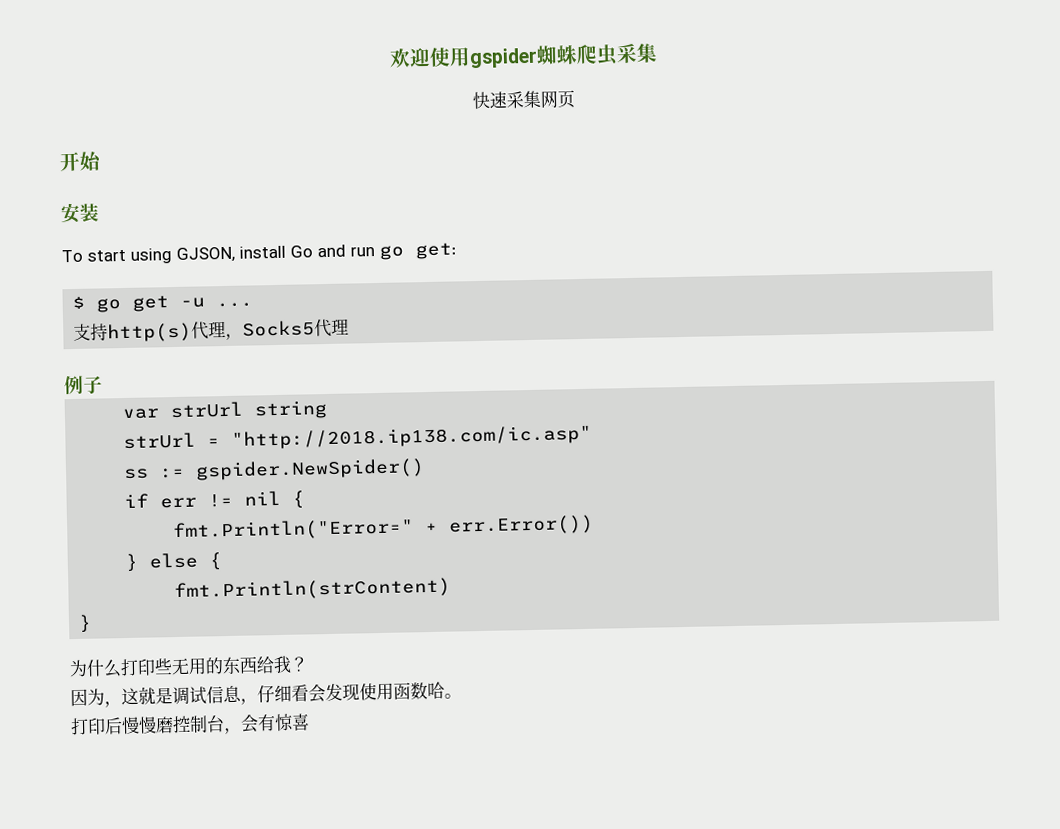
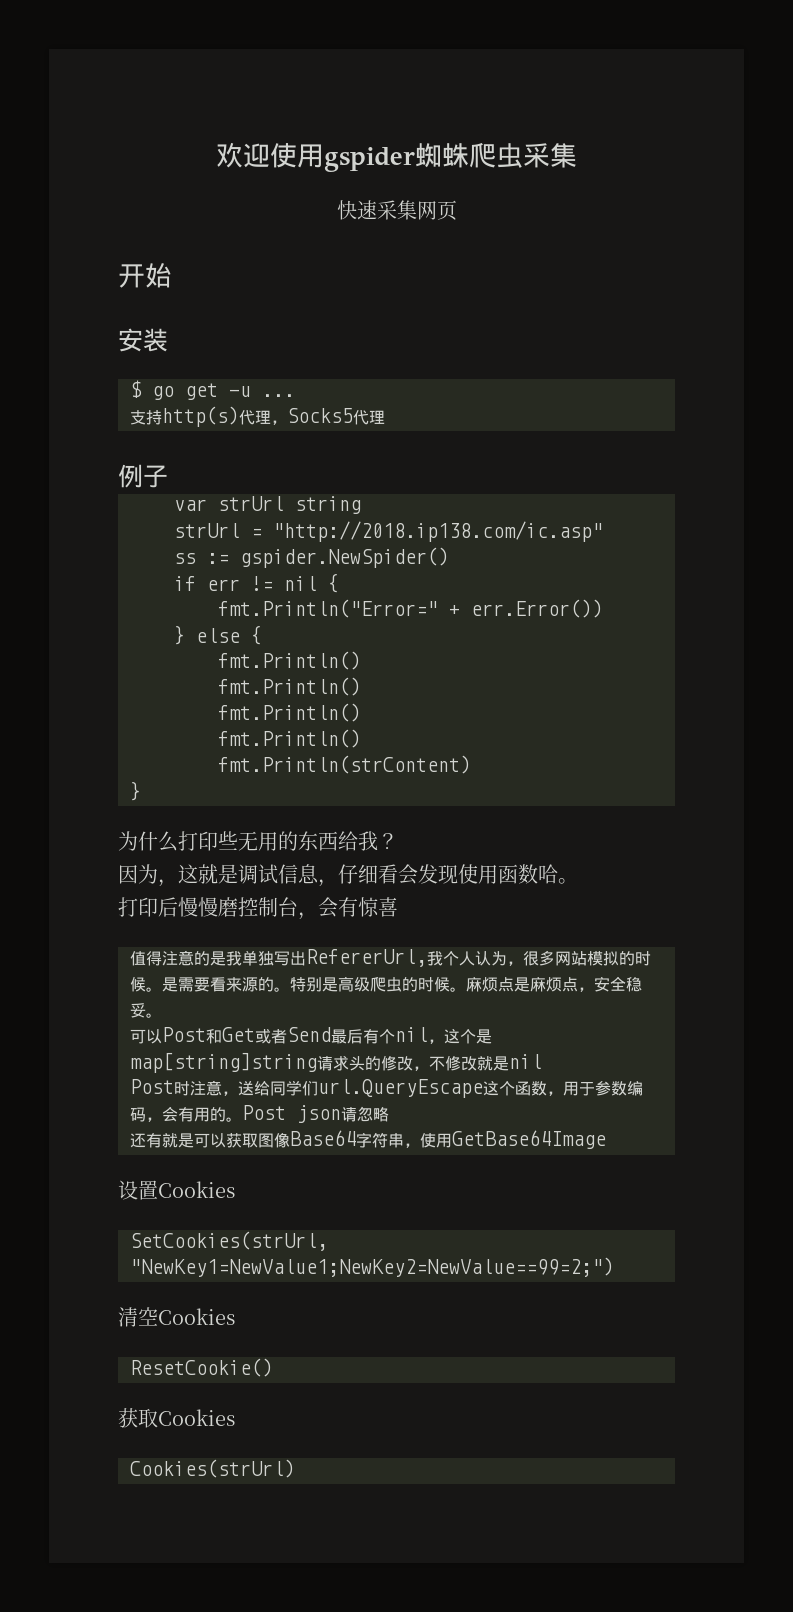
[61,242,456,264] // To start using GJSON, install Go and run go get: -> (168, 340) none
(224, 561) none -> [218,651,361,670] [218,677,361,696] [218,703,361,722] [218,729,361,748] // fmt.Println() // fmt.Println() // fmt.Println() // fmt.Println()
(310, 722) none -> [130,949,651,967] [130,976,642,992] [130,1003,162,1018] [130,1027,492,1044] [130,1052,542,1073] [130,1079,643,1098] [130,1105,389,1123] [130,1130,606,1149] [118,1180,235,1200] [130,1231,328,1251] [130,1257,614,1277] [118,1307,235,1327] [130,1358,273,1377] [118,1408,235,1428] [130,1459,295,1478] // 值得注意的是我单独写出RefererUrl,我个人认为，很多网站模拟的时候。是需要看来源的。特别是高级爬虫的时候。麻烦点是麻烦点，安全稳妥。 // 可以Post和Get或者Send最后有个nil，这个是map[string]string请求头的修改，不修改就是nil // Post时注意，送给同学们url.QueryEscape这个函数，用于参数编码，会有用的。Post json请忽略 // 还有就是可以获取图像Base64字符串，使用GetBase64Image // 设置Cookies // SetCookies(strUrl, "NewKey1=NewValue1;NewKey2=NewValue==99=2;") // 清空Cookies // ResetCookie() // 获取Cookies // Cookies(strUrl)

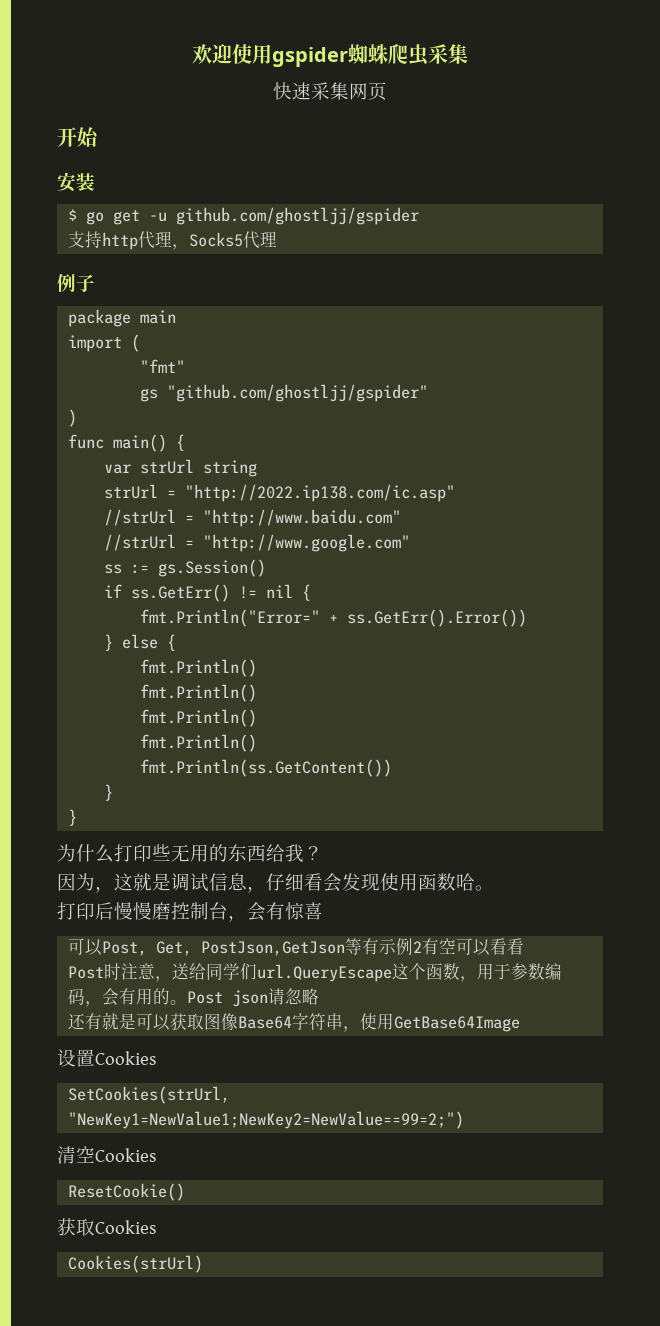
[262,394,295,397] ... -> [176,207,420,225] github.com/ghostljj/gspider
[162,406,239,427] http(s) -> [102,232,139,250] http
(168, 476) none -> [68,309,177,327] [68,334,141,352] [140,359,186,373] [140,384,429,402] [68,409,78,427] [68,434,186,452] // package main // import ( // "fmt" // gs "github.com/ghostljj/gspider" // ) // func main() {
[273,521,603,542] "http://2018.ip138.com/ic.asp" -> [185,484,456,502] [104,509,402,527] [104,534,411,552] "http://2022.ip138.com/ic.asp" // //strUrl = "http://www.baidu.com" // //strUrl = "http://www.google.com"
[240,547,449,568] gspider.NewSpider() -> [158,559,267,577] gs.Session()
[207,579,240,591] err -> [131,584,231,602] ss.GetErr()
[471,599,603,618] err.Error()) -> [347,609,528,627] ss.GetErr().Error())
[218,755,471,774] fmt.Println(strContent) -> [140,759,393,777] [104,784,114,801] fmt.Println(ss.GetContent()) // }
[130,949,651,967] [130,976,642,992] [130,1003,162,1018] [130,1027,492,1044] [130,1052,542,1073] 值得注意的是我单独写出RefererUrl,我个人认为，很多网站模拟的时候。是需要看来源的。特别是高级爬虫的时候。麻烦点是麻烦点，安全稳妥。 // 可以Post和Get或者Send最后有个nil，这个是map[string]string请求头的修改，不修改就是nil -> [68,938,525,956] 可以Post, Get, PostJson,GetJson等有示例2有空可以看看

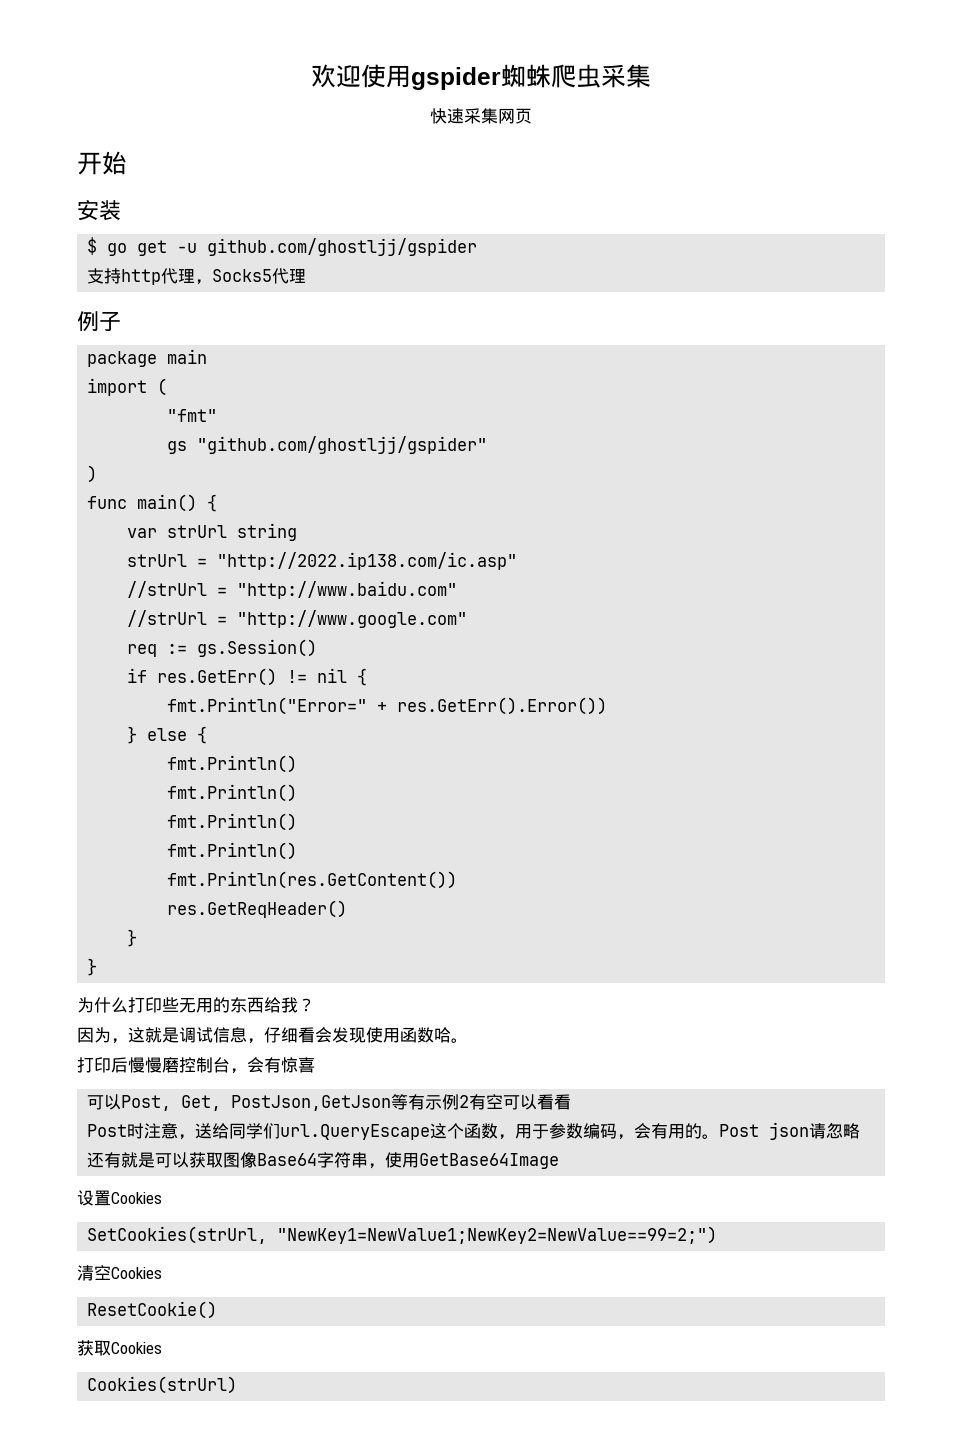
[104,564,123,574] ss -> [127,644,158,657] req
[131,584,231,602] ss.GetErr() -> [157,668,278,686] res.GetErr()
[347,609,528,627] ss.GetErr().Error()) -> [397,697,608,715] res.GetErr().Error())
[140,759,393,777] fmt.Println(ss.GetContent()) -> [167,871,458,889] [167,900,348,918] fmt.Println(res.GetContent()) // res.GetReqHeader()

